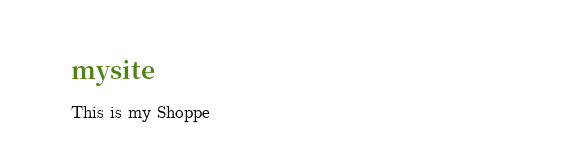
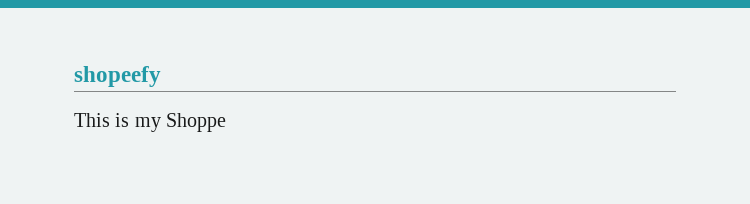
[71,60,155,86] mysite -> [74,66,161,87] shopeefy

